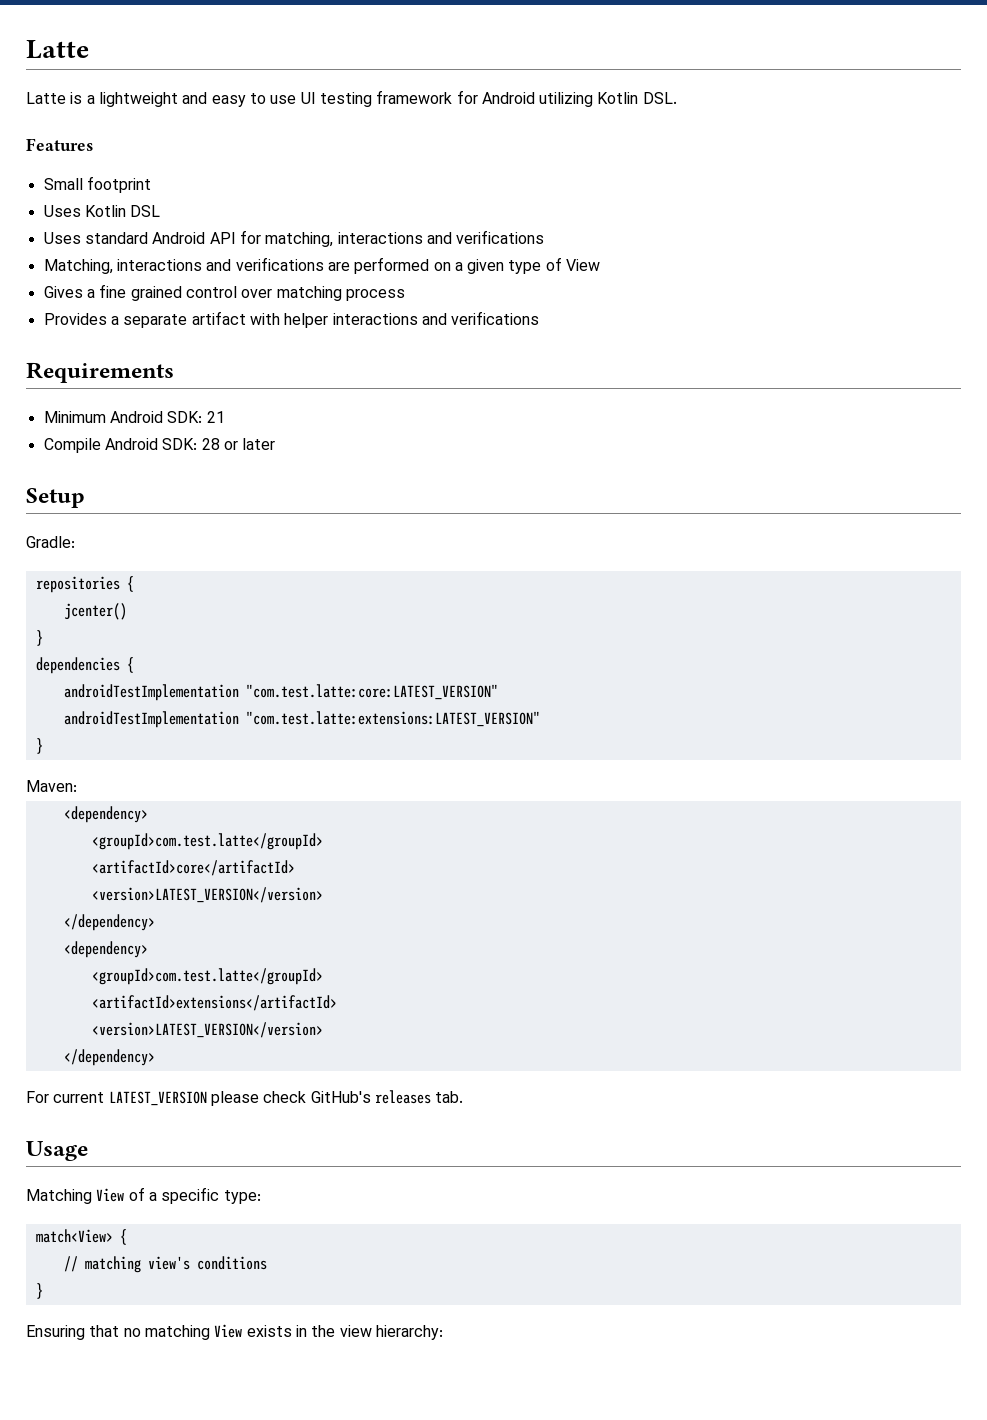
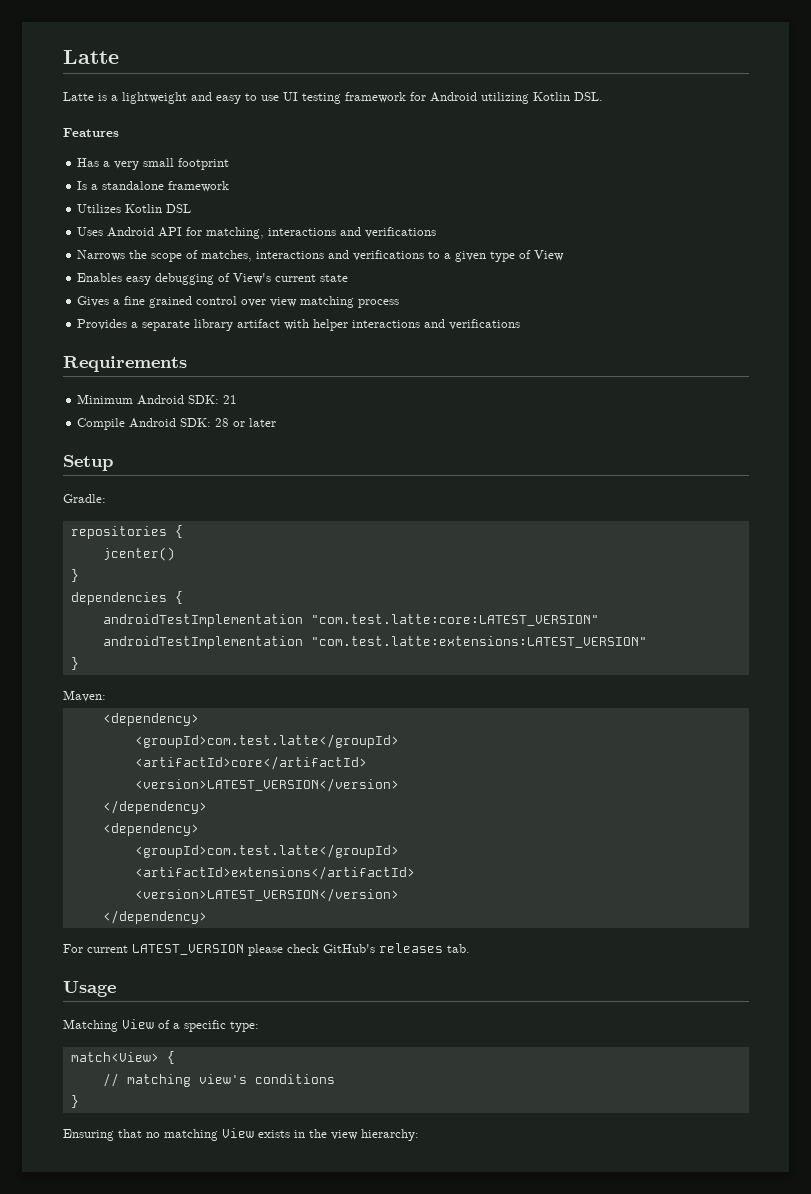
[43,176,151,193] [43,205,81,217] Small footprint // Uses -> [77,158,230,170] [77,181,230,192] [77,204,122,213] Has a very small footprint // Is a standalone framework // Utilizes
[84,232,148,244] standard -> (104, 231) none
[43,257,451,274] Matching, interactions and verifications are performed on -> [77,250,441,262] Narrows the scope of matches, interactions and verifications to
(601, 265) none -> [77,273,349,285] // Enables easy debugging of View's current state
(273, 293) none -> [270,297,298,307] view
(188, 321) none -> [194,319,234,331] library

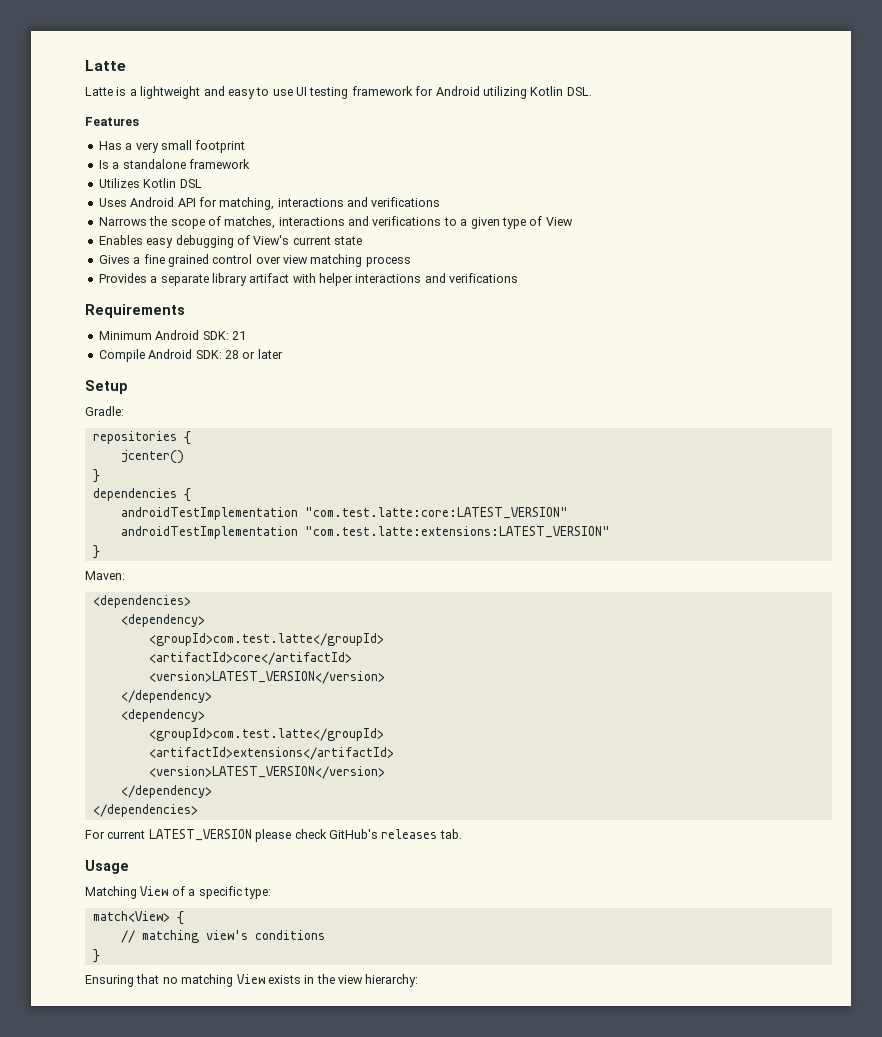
(106, 696) none -> [92,595,191,608] // <dependencies>
(207, 917) none -> [92,804,198,817] // </dependencies>

